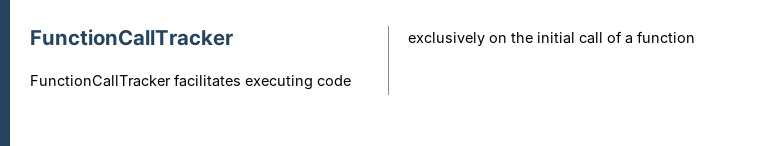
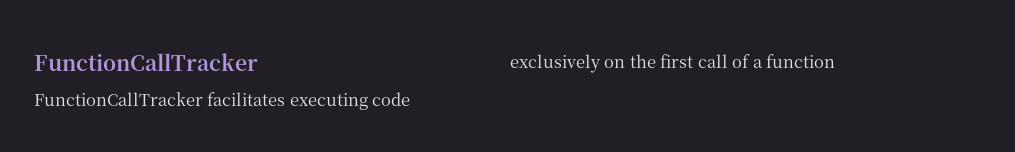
[537,32,575,44] initial -> [660,54,694,68] first

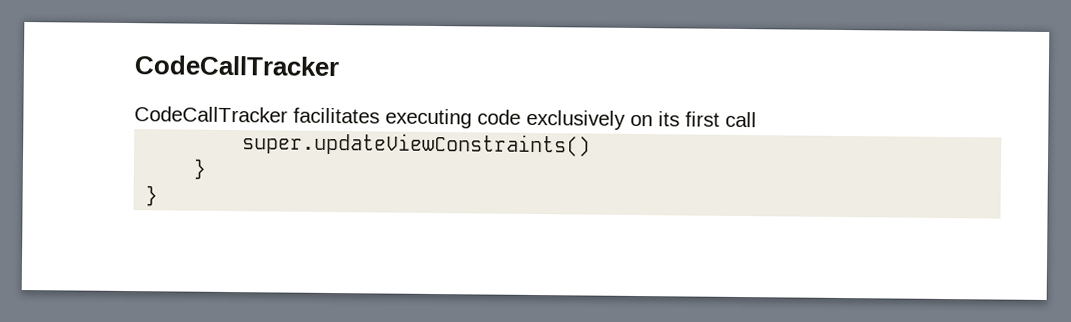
[34,53,258,71] [34,92,203,106] FunctionCallTracker // FunctionCallTracker -> [134,55,340,77] [134,106,288,123] CodeCallTracker // CodeCallTracker
[629,54,656,68] the -> [658,111,680,127] its
[732,54,836,68] of a function -> [242,132,592,157] [193,158,208,180] [145,185,159,207] // super.updateViewConstraints() // } // }

